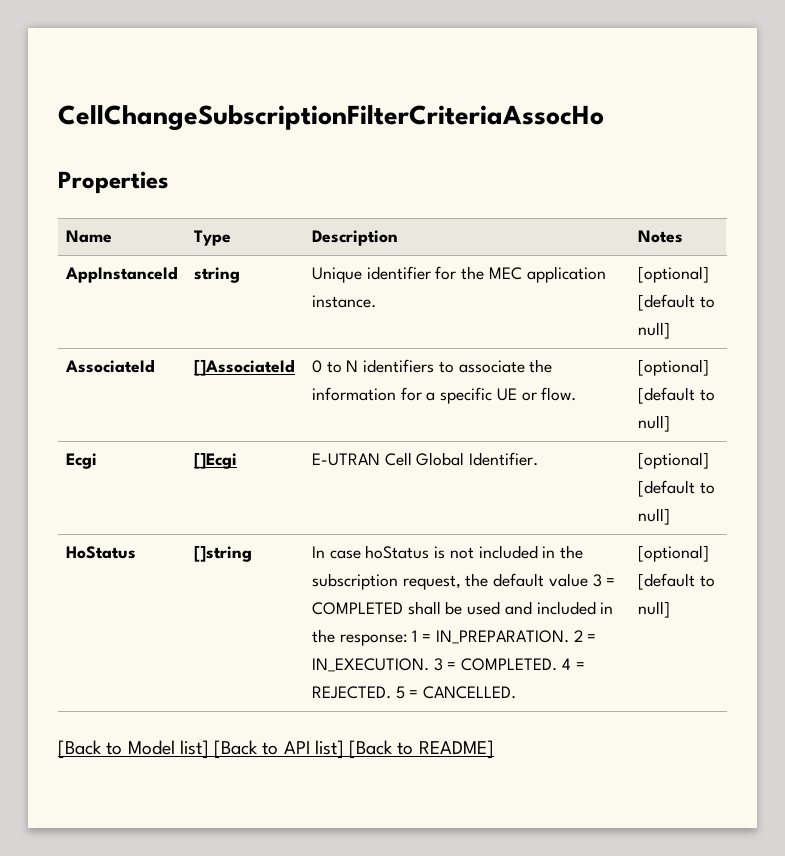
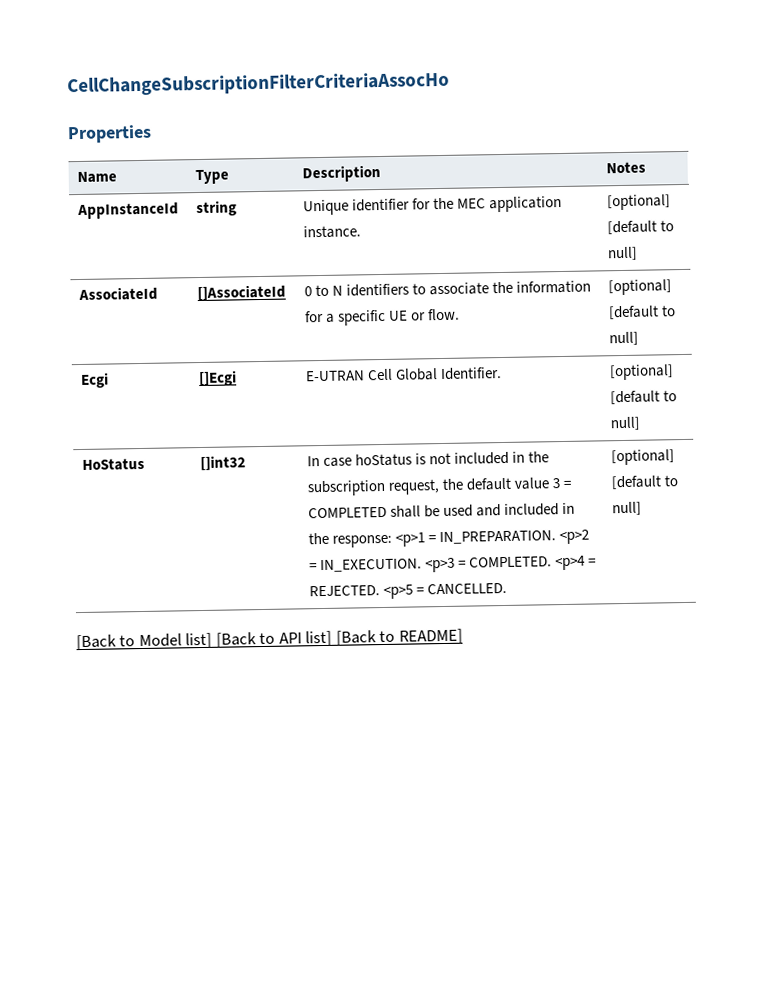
[193,545,252,562] []string -> [199,455,246,472] []int32
[412,630,418,642] 1 -> [394,532,425,547] <p>1
[573,630,583,642] 2 -> [559,529,590,545] <p>2
[433,658,443,671] 3 -> [424,557,455,573] <p>3
[561,658,571,670] 4 -> [555,555,587,571] <p>4
[395,686,405,699] 5 -> [382,584,413,600] <p>5

